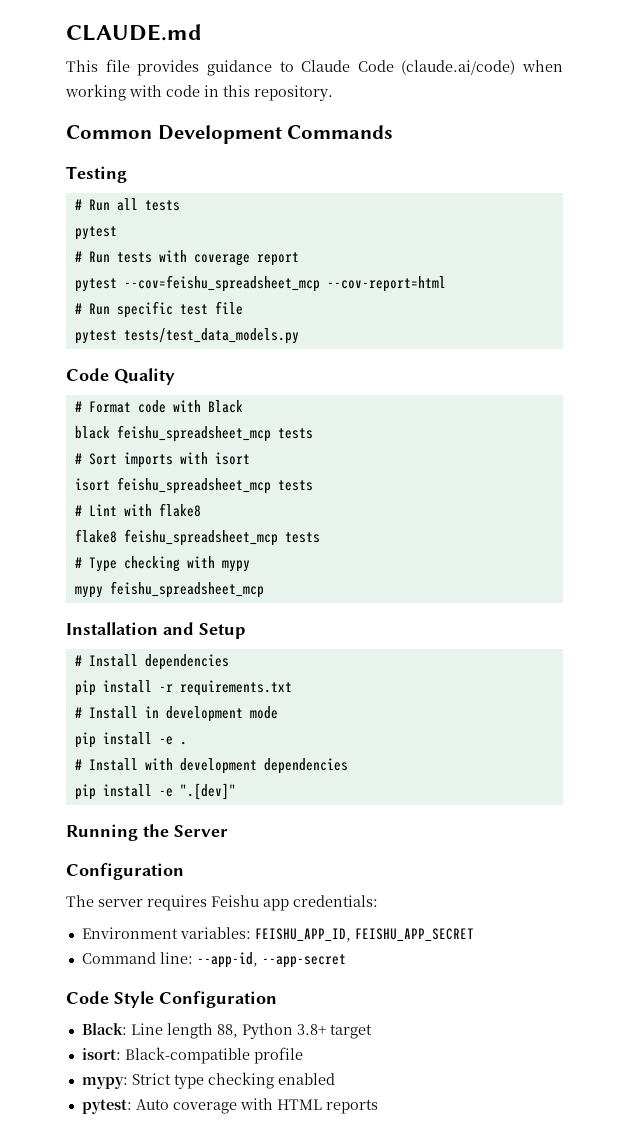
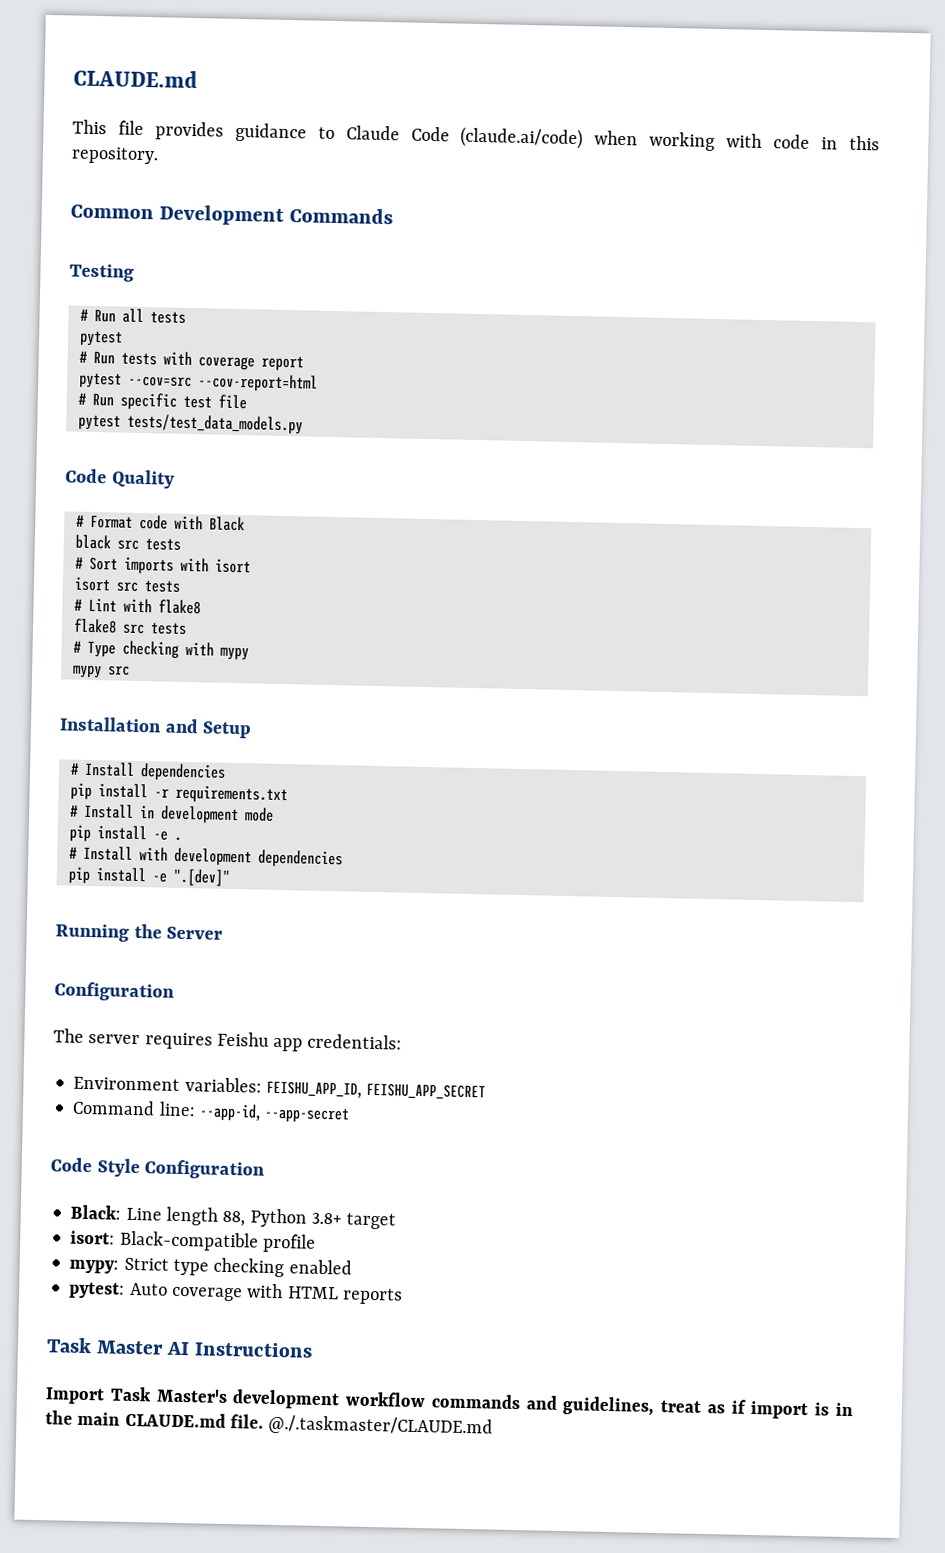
[123,275,320,292] --cov=feishu_spreadsheet_mcp -> [127,375,192,388] --cov=src
[116,425,271,442] feishu_spreadsheet_mcp -> [116,539,139,550] src
[116,477,271,494] feishu_spreadsheet_mcp -> [115,581,139,592] src
[123,529,278,546] feishu_spreadsheet_mcp -> [121,623,145,635] src
[109,581,264,598] feishu_spreadsheet_mcp -> [107,665,130,676] src
(378, 1106) none -> [46,1337,314,1358] [45,1386,853,1420] [45,1410,494,1438] // Task Master AI Instructions // Import Task Master's development workflow commands and guidelines, treat as if import is in the main CLAUDE.md file. @./.taskmaster/CLAUDE.md

